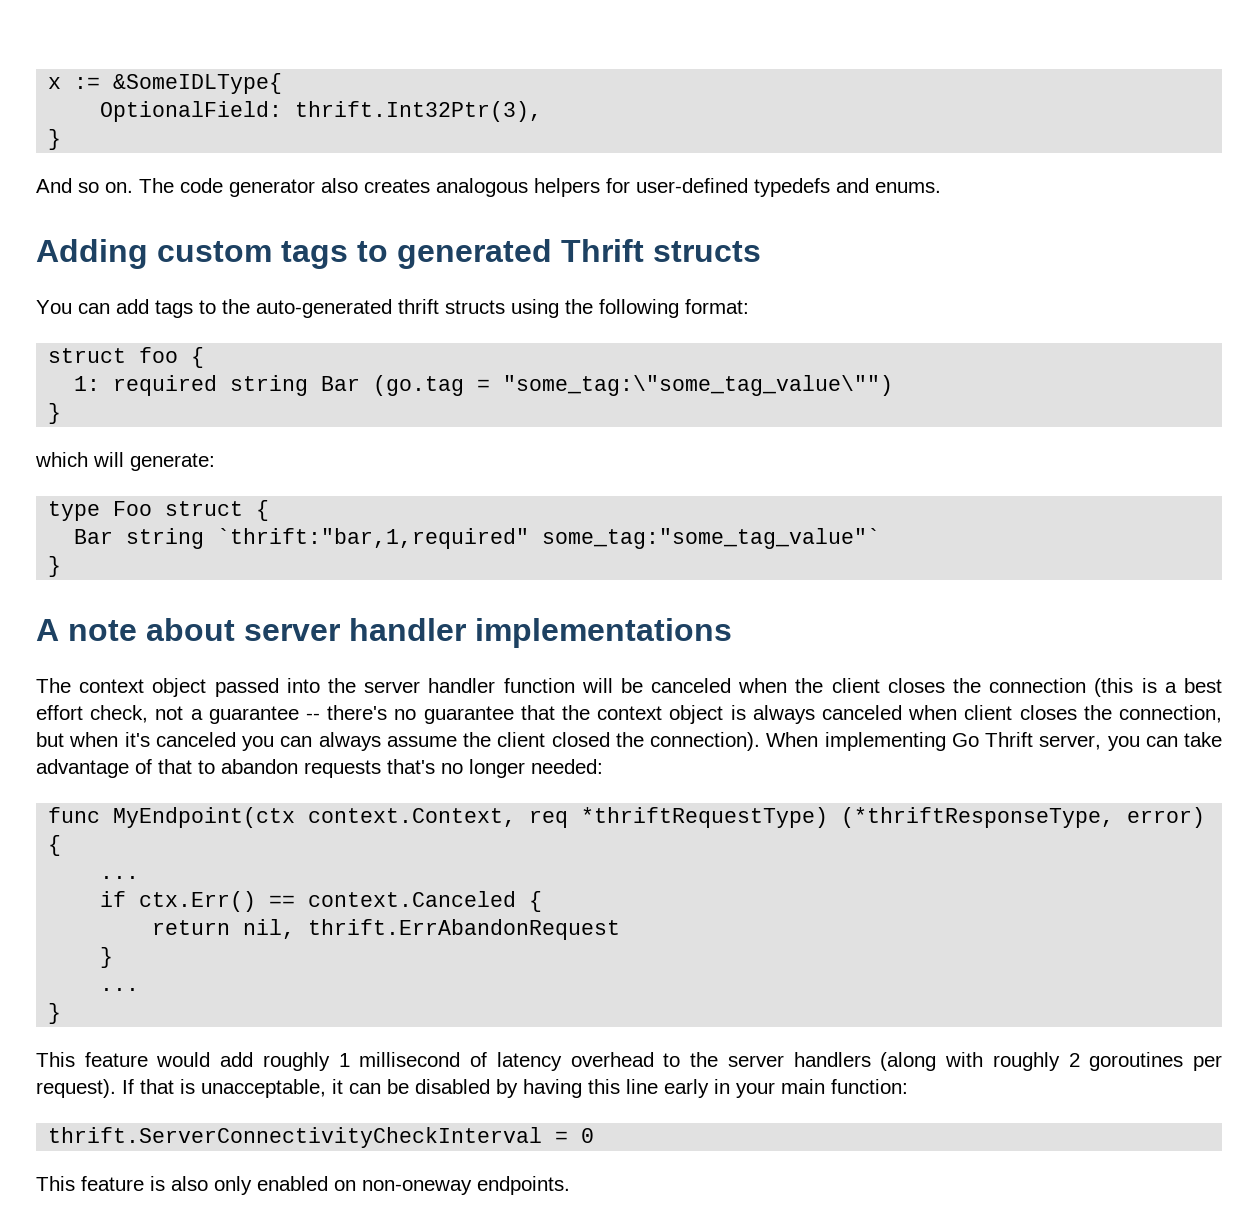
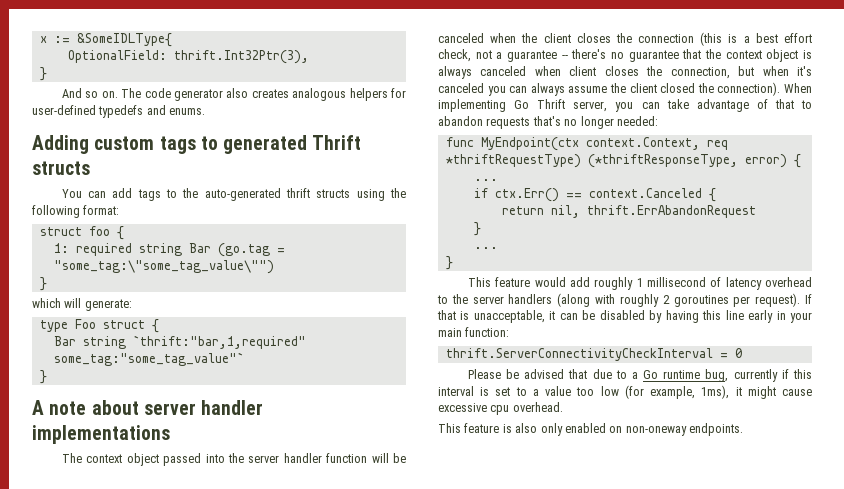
(595, 1135) none -> [467,369,813,382] [438,385,812,399] [438,402,563,415] // Please be advised that due to a Go runtime bug, currently if this interval is set to a value too low (for example, 1ms), it might cause excessive cpu overhead.

